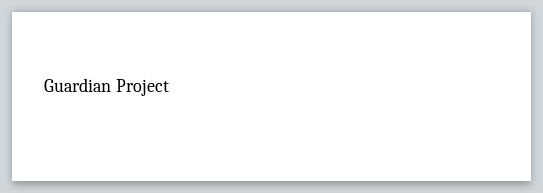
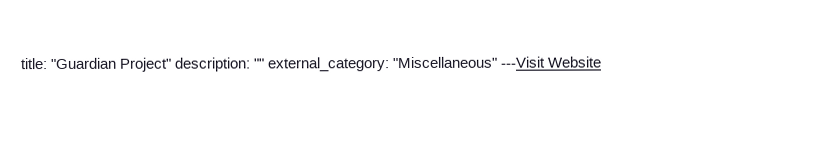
[44,78,169,96] Guardian Project -> [20,56,602,72] title: "Guardian Project" description: "" external_category: "Miscellaneous" ---Visit Website

